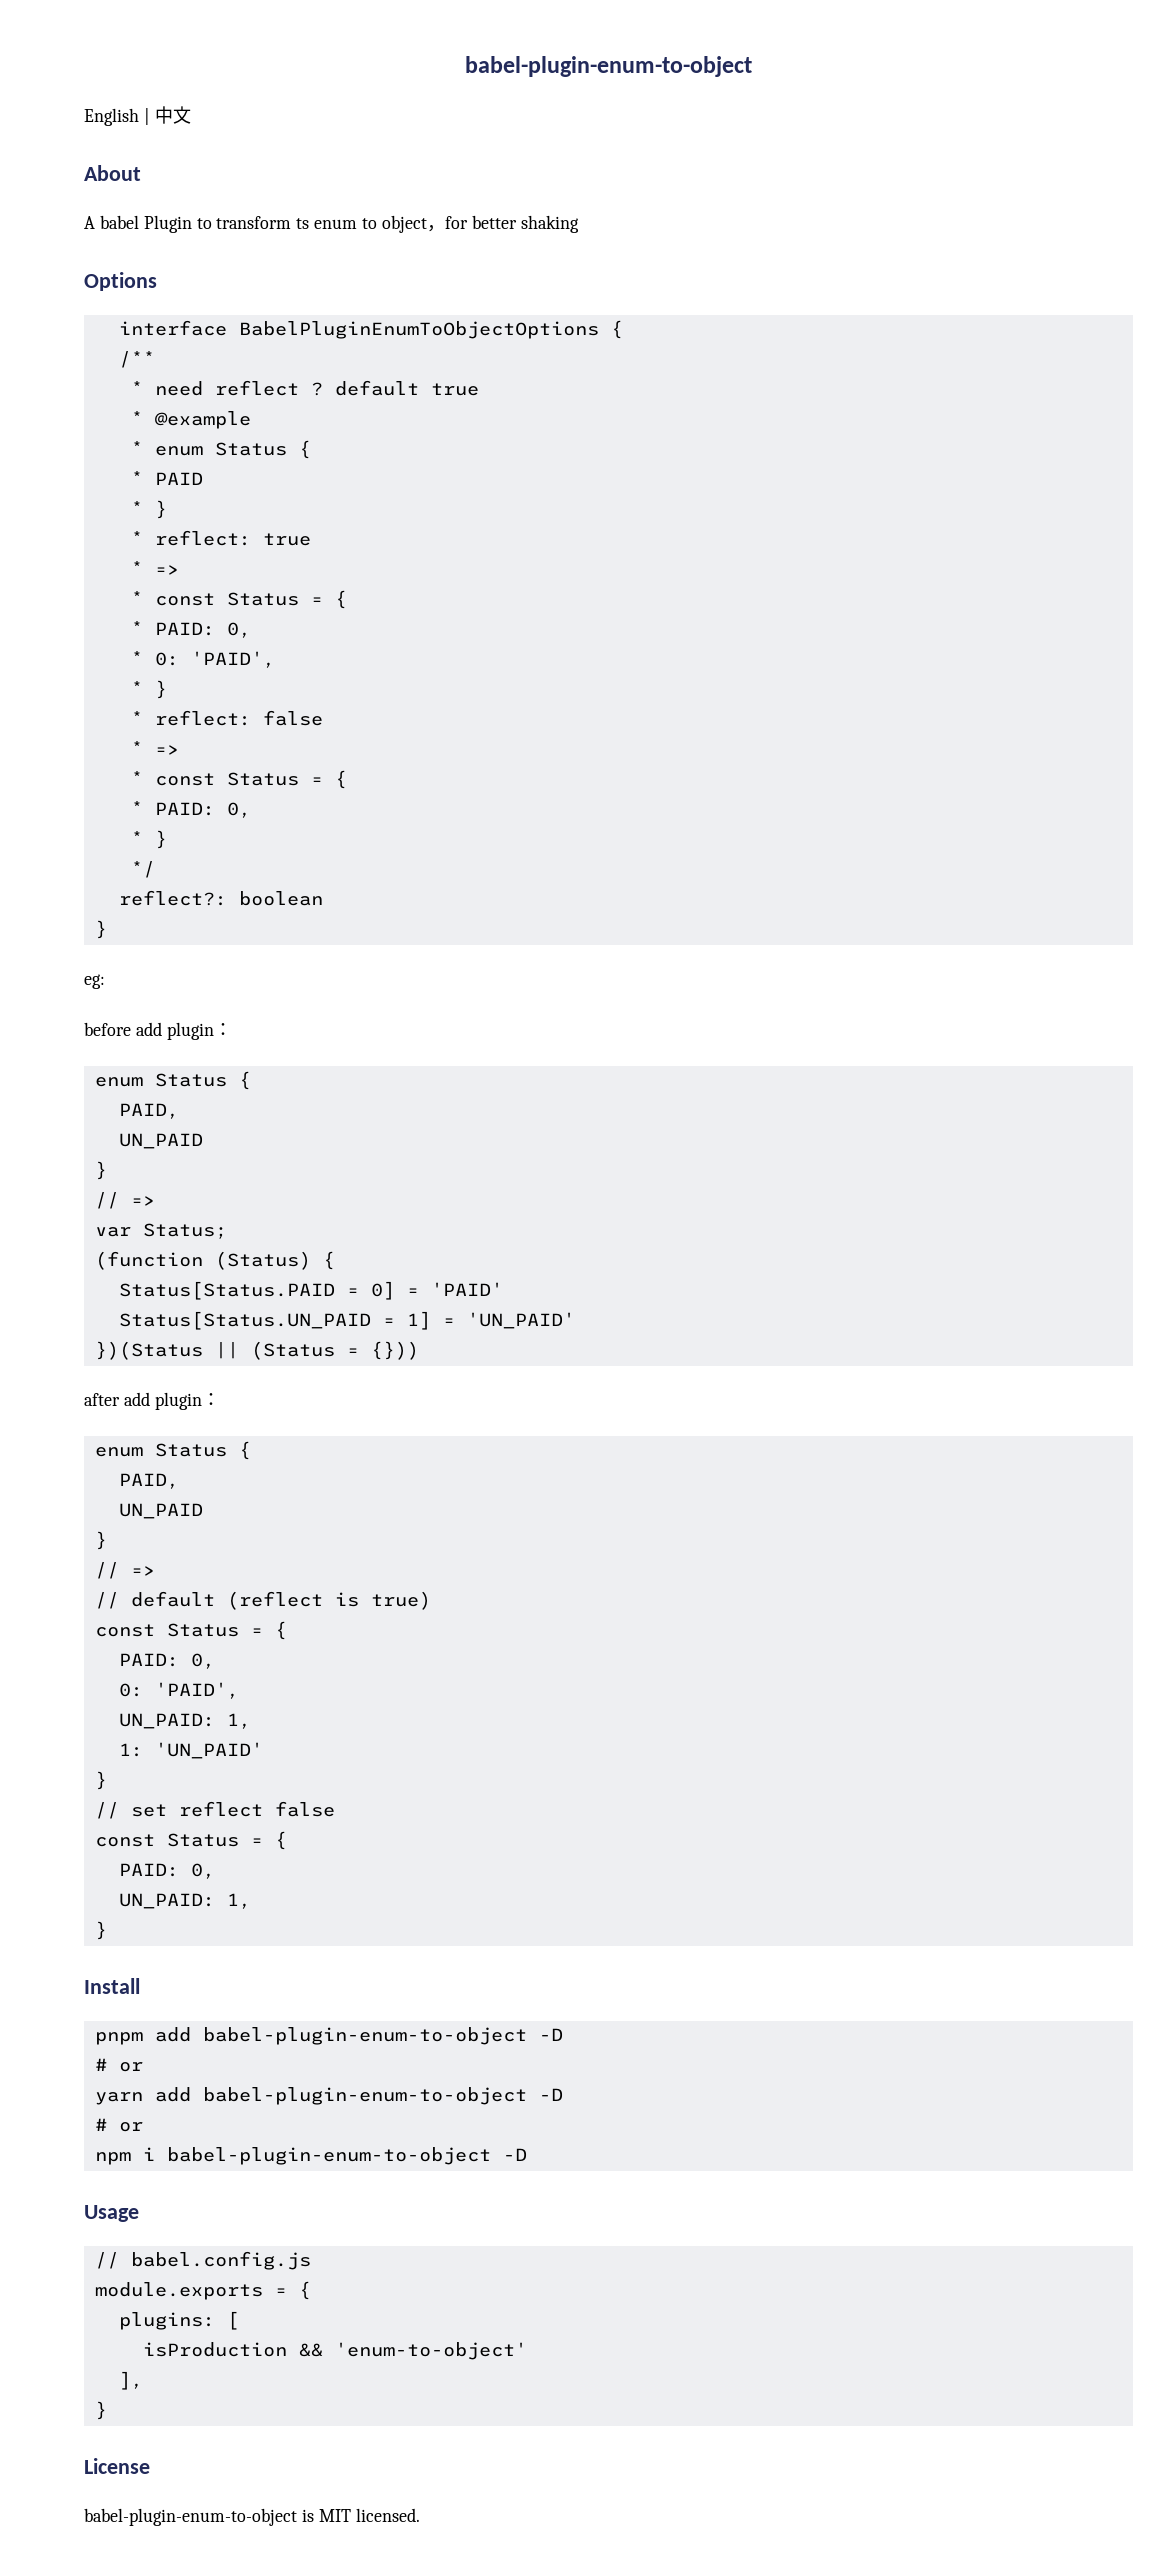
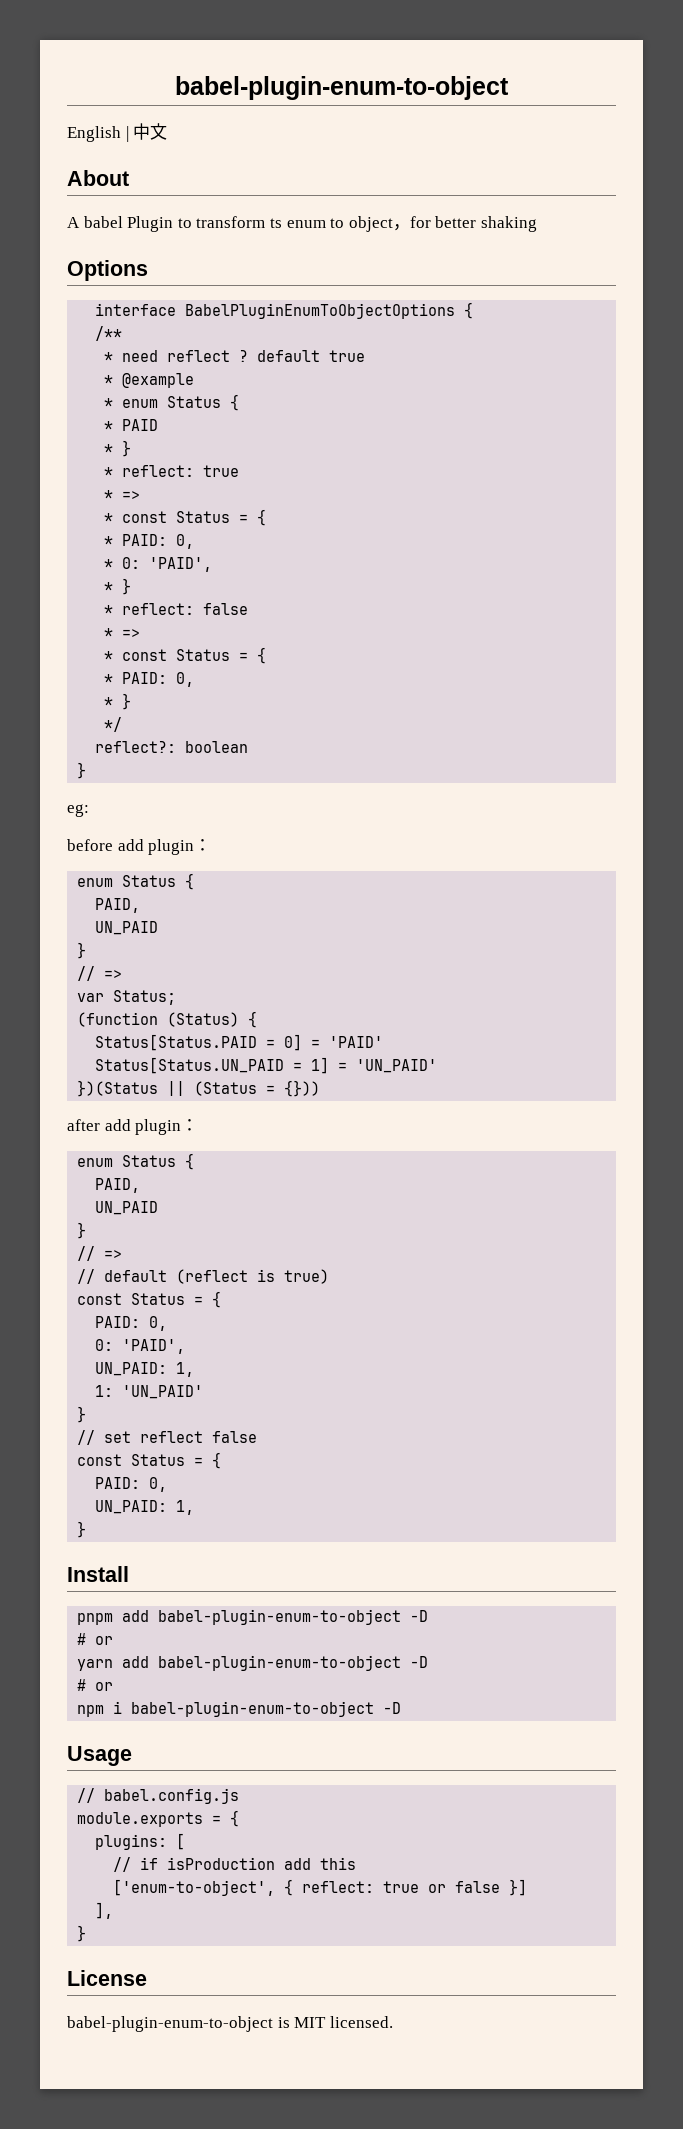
[142,2342,527,2360] isProduction && 'enum-to-object' -> [113,1857,357,1872] [113,1879,528,1896] // if isProduction add this // ['enum-to-object', { reflect: true or false }]

